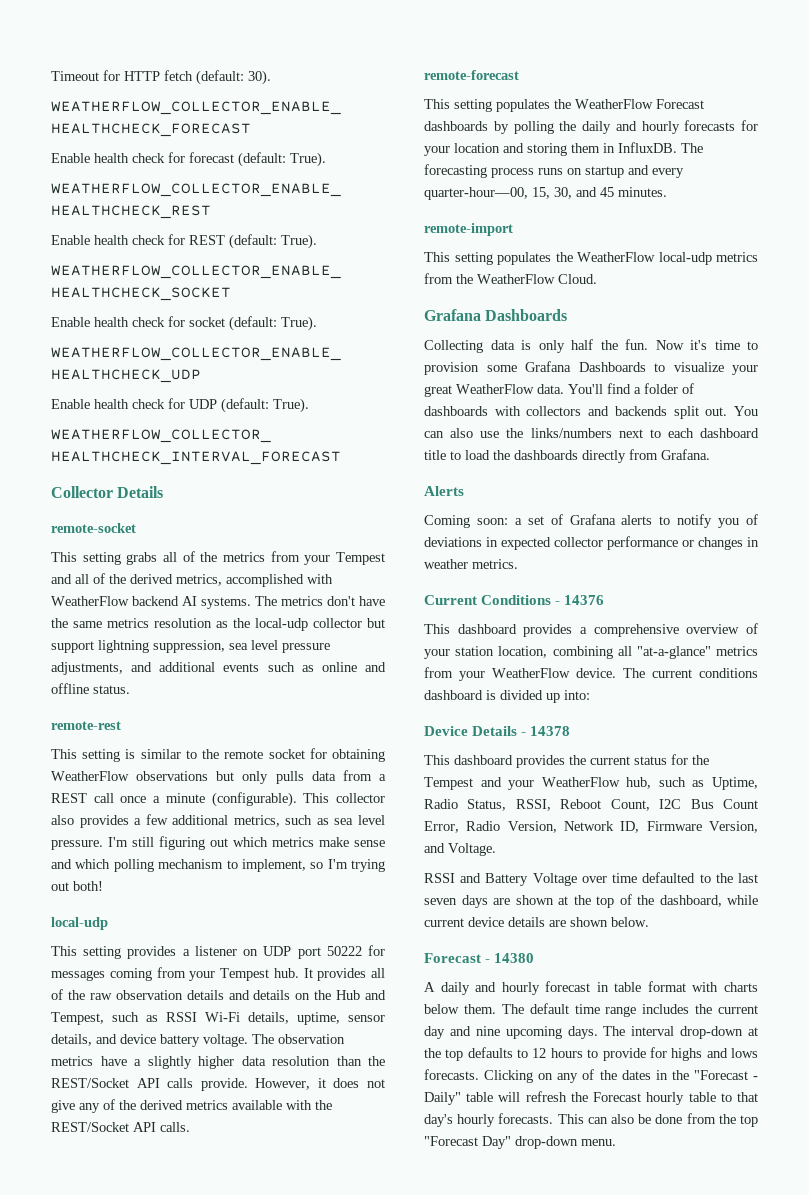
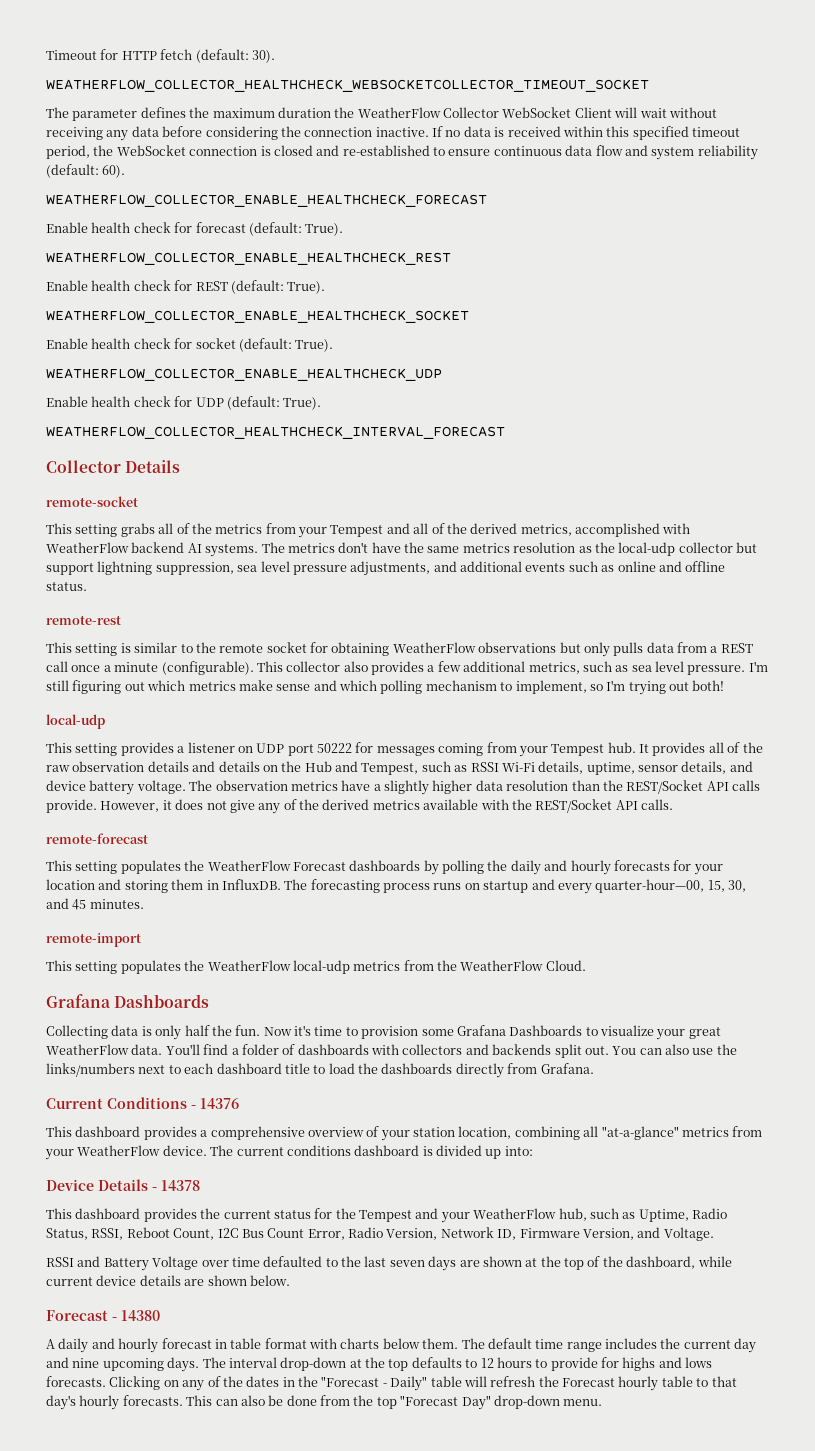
(271, 77) none -> [46,79,649,92] [46,107,717,121] [46,126,740,141] [46,145,758,160] [46,164,126,178] // WEATHERFLOW_COLLECTOR_HEALTHCHECK_WEBSOCKETCOLLECTOR_TIMEOUT_SOCKET // The parameter defines the maximum duration the WeatherFlow Collector WebSocket Client will wait without receiving any data before considering the connection inactive. If no data is received within this specified timeout period, the WebSocket connection is closed and re-established to ensure continuous data flow and system reliability (default: 60).
[424,486,464,496] [424,514,758,528] [424,536,759,550] [424,559,518,569] // Alerts // Coming soon: a set of Grafana alerts to notify you of deviations in expected collector performance or changes in weather metrics. -> (594, 1068) none

